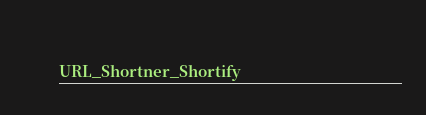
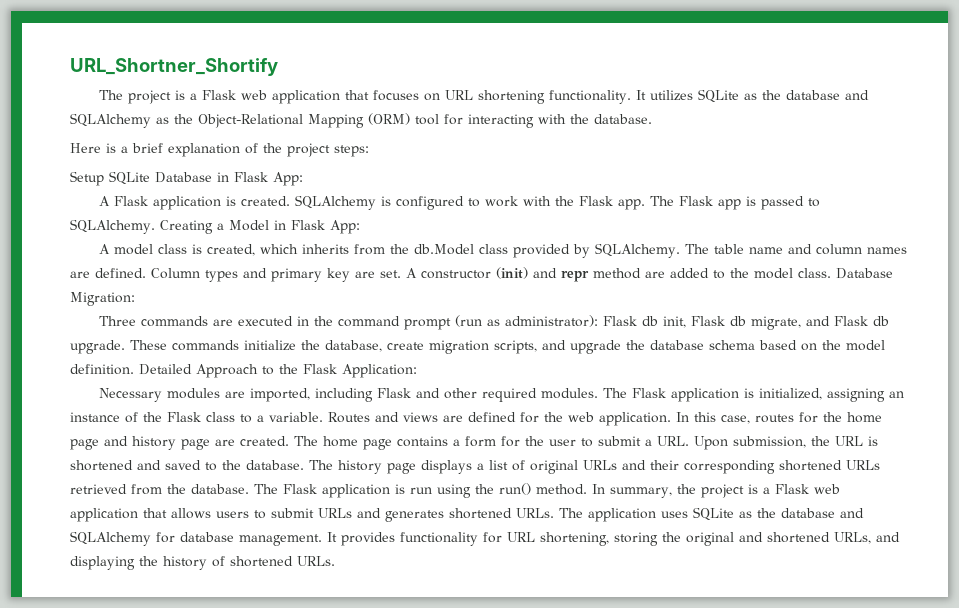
(241, 72) none -> [99,89,870,104] [70,113,652,128] [70,143,369,157] [70,171,303,186] [99,195,821,210] [70,219,360,234] [99,243,908,258] [70,267,893,282] [70,292,135,306] [99,315,890,330] [70,340,885,354] [70,364,417,378] [99,388,905,402] [70,412,882,426] [70,436,878,450] [70,460,880,474] [70,483,840,498] [70,507,864,522] [70,531,900,546] [70,556,335,570] // The project is a Flask web application that focuses on URL shortening functionality. It utilizes SQLite as the database and SQLAlchemy as the Object-Relational Mapping (ORM) tool for interacting with the database. // Here is a brief explanation of the project steps: // Setup SQLite Database in Flask App: // A Flask application is created. SQLAlchemy is configured to work with the Flask app. The Flask app is passed to SQLAlchemy. Creating a Model in Flask App: // A model class is created, which inherits from the db.Model class provided by SQLAlchemy. The table name and column names are defined. Column types and primary key are set. A constructor (init) and repr method are added to the model class. Database Migration: // Three commands are executed in the command prompt (run as administrator): Flask db init, Flask db migrate, and Flask db upgrade. These commands initialize the database, create migration scripts, and upgrade the database schema based on the model definition. Detailed Approach to the Flask Application: // Necessary modules are imported, including Flask and other required modules. The Flask application is initialized, assigning an instance of the Flask class to a variable. Routes and views are defined for the web application. In this case, routes for the home page and history page are created. The home page contains a form for the user to submit a URL. Upon submission, the URL is shortened and saved to the database. The history page displays a list of original URLs and their corresponding shortened URLs retrieved from the database. The Flask application is run using the run() method. In summary, the project is a Flask web application that allows users to submit URLs and generates shortened URLs. The application uses SQLite as the database and SQLAlchemy for database management. It provides functionality for URL shortening, storing the original and shortened URLs, and displaying the history of shortened URLs.

